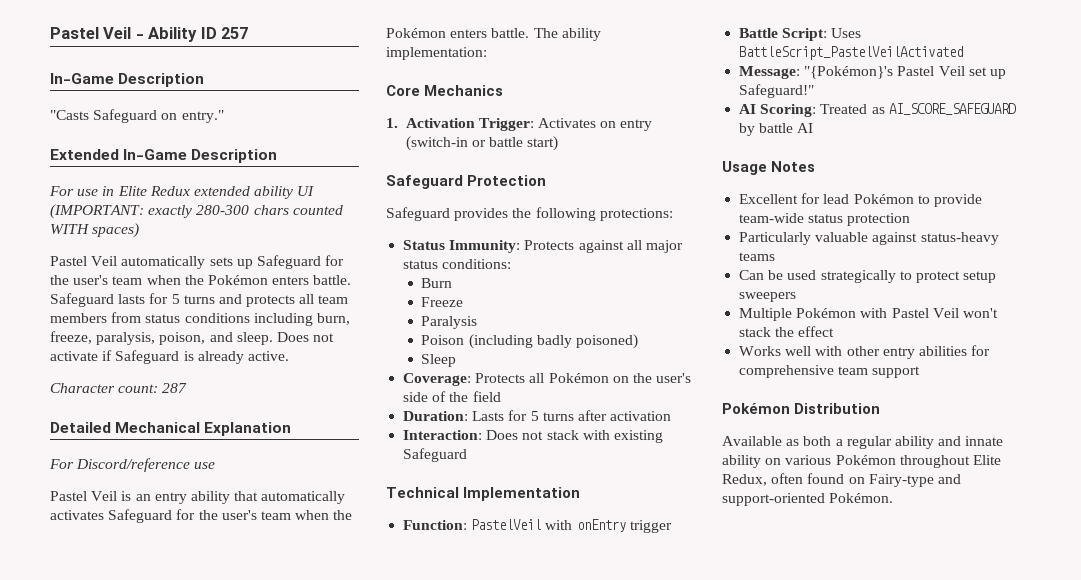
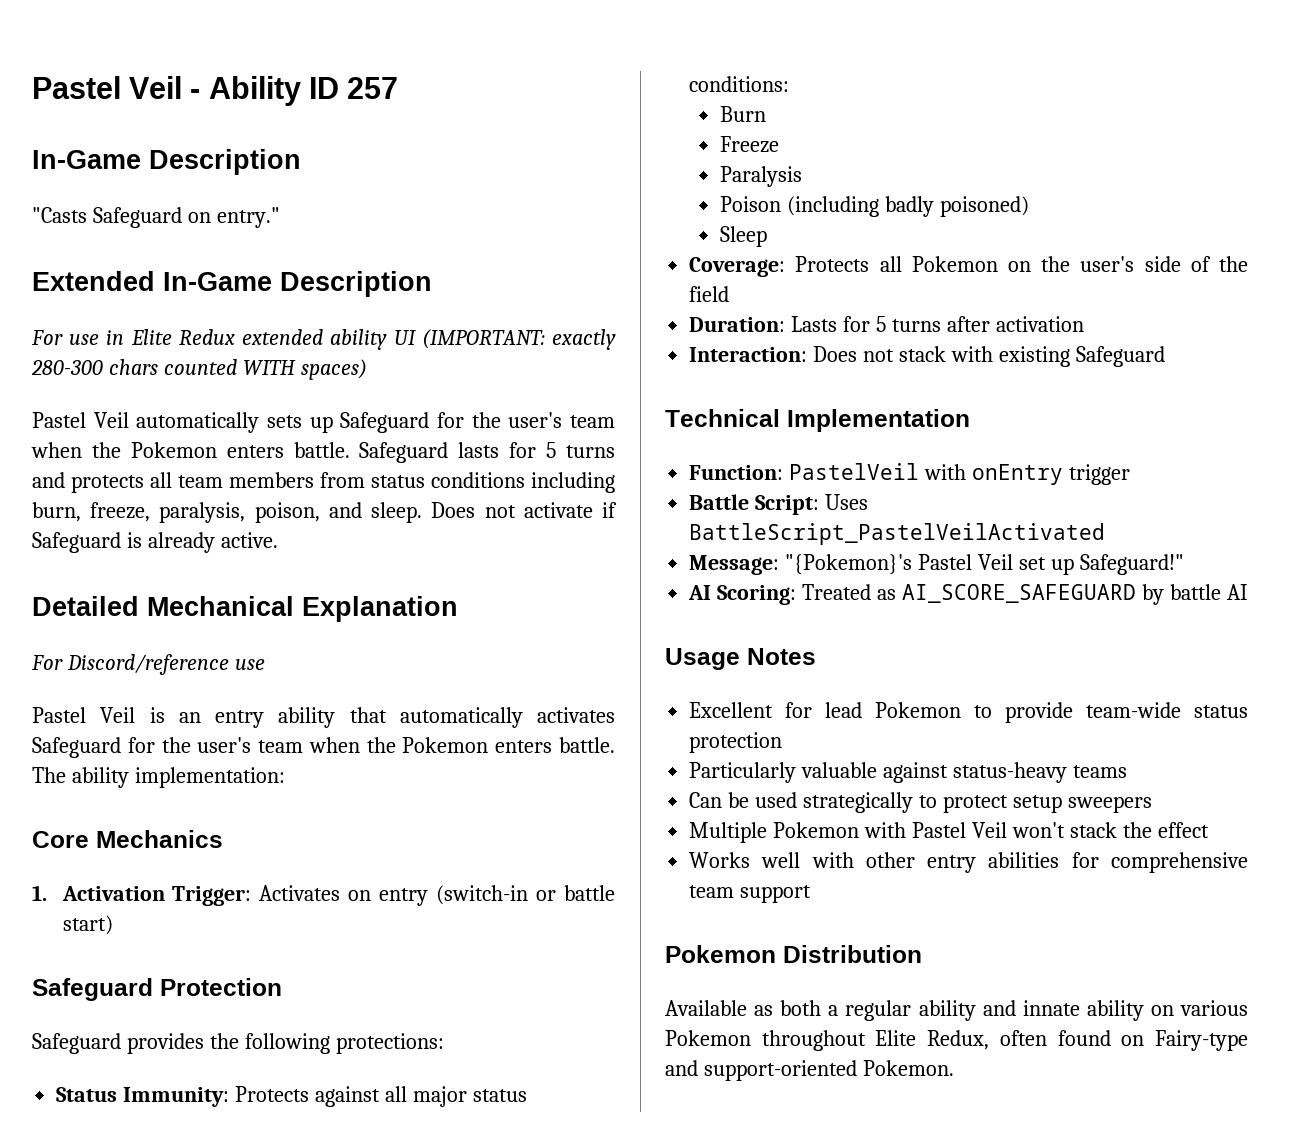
[207,275,268,285] Pokémon -> [130,442,217,458] Pokemon
[50,383,188,393] // Character count: 287 -> (278, 540) none
[386,28,446,38] Pokémon -> [402,737,489,753] Pokemon
[548,373,609,383] Pokémon -> [911,256,998,272] Pokemon
[804,66,894,79] "{Pokémon}'s -> [785,554,913,575] "{Pokemon}'s
[853,194,914,204] Pokémon -> [875,702,962,718] Pokemon
[796,308,857,318] Pokémon -> [773,822,860,838] Pokemon
[722,403,790,414] Pokémon -> [665,945,776,963] Pokemon
[835,455,896,465] Pokémon -> [665,1030,751,1046] Pokemon
[829,493,894,503] Pokémon. -> [862,1060,954,1076] Pokemon.

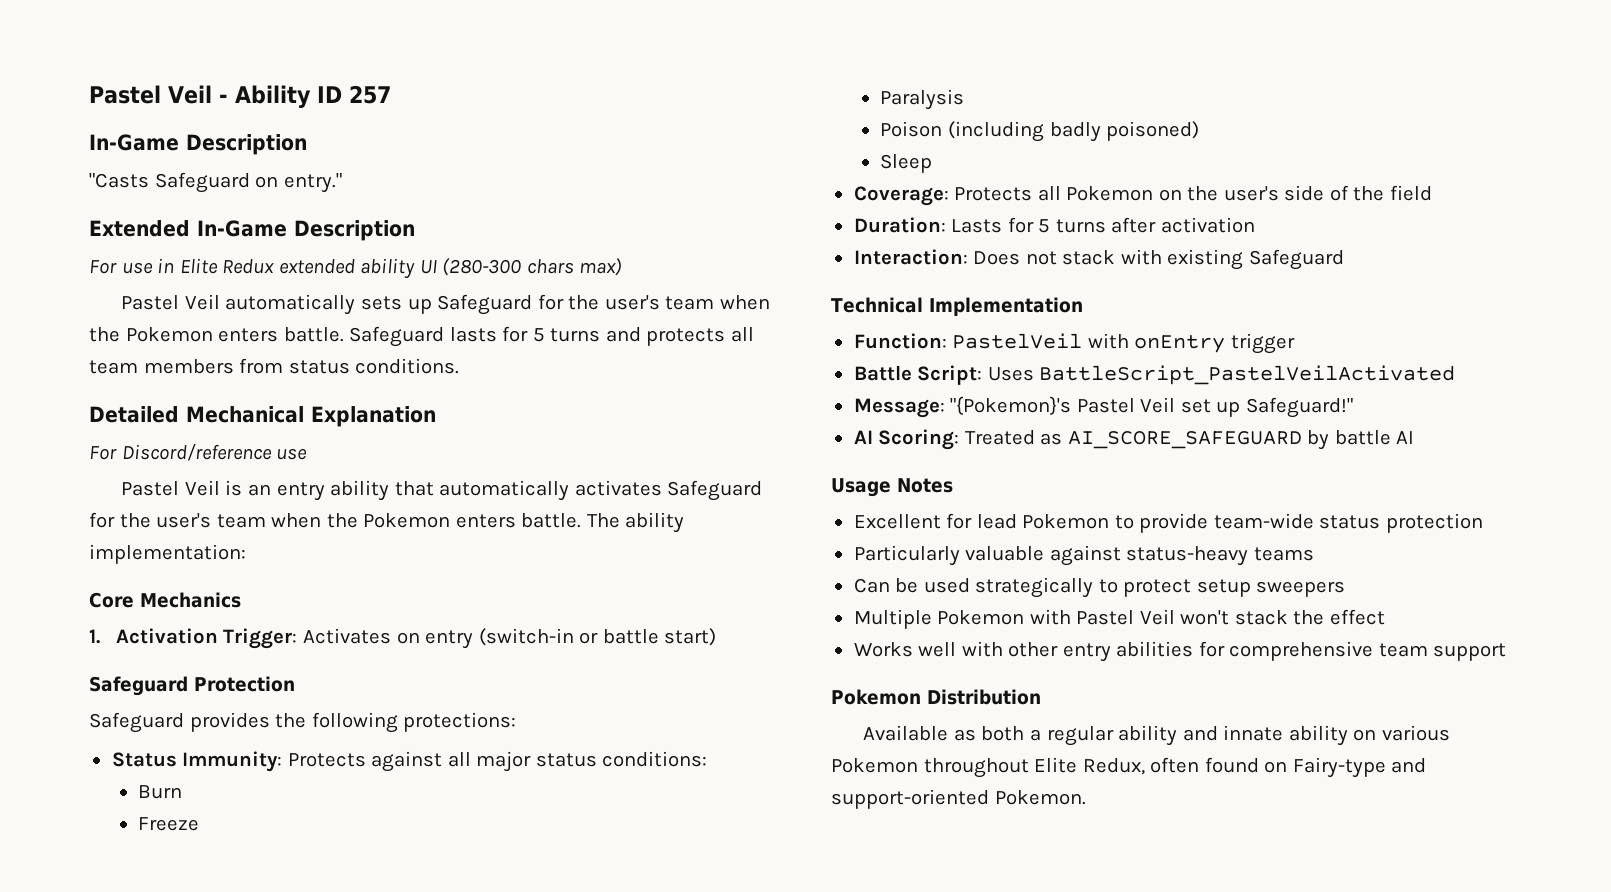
[421,329,616,350] [31,359,367,380] (IMPORTANT: exactly 280-300 chars counted WITH spaces) -> [442,258,623,276] (280-300 chars max)
[431,472,615,493] [32,502,617,523] [32,532,278,553] conditions including burn, freeze, paralysis, poison, and sleep. Does not activate if Safeguard is already active. -> [355,358,460,374] conditions.

